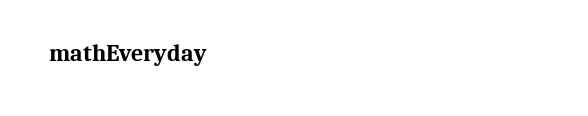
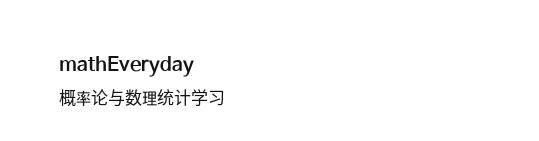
(207, 55) none -> [59,89,225,107] // 概率论与数理统计学习

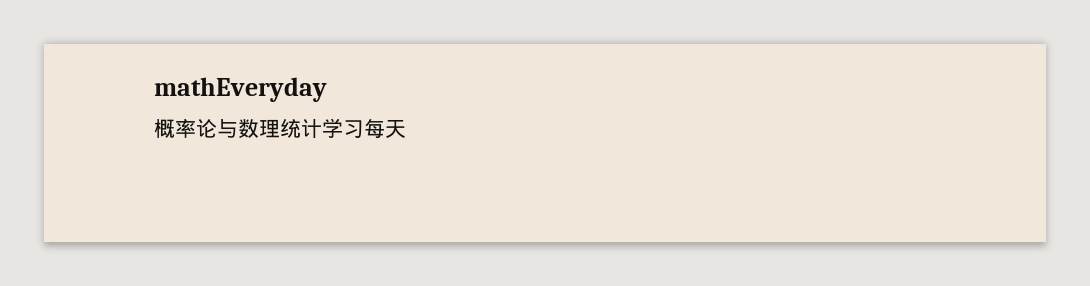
(225, 98) none -> [364,118,406,139] 每天

